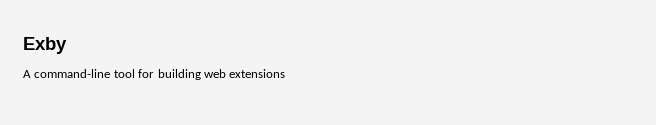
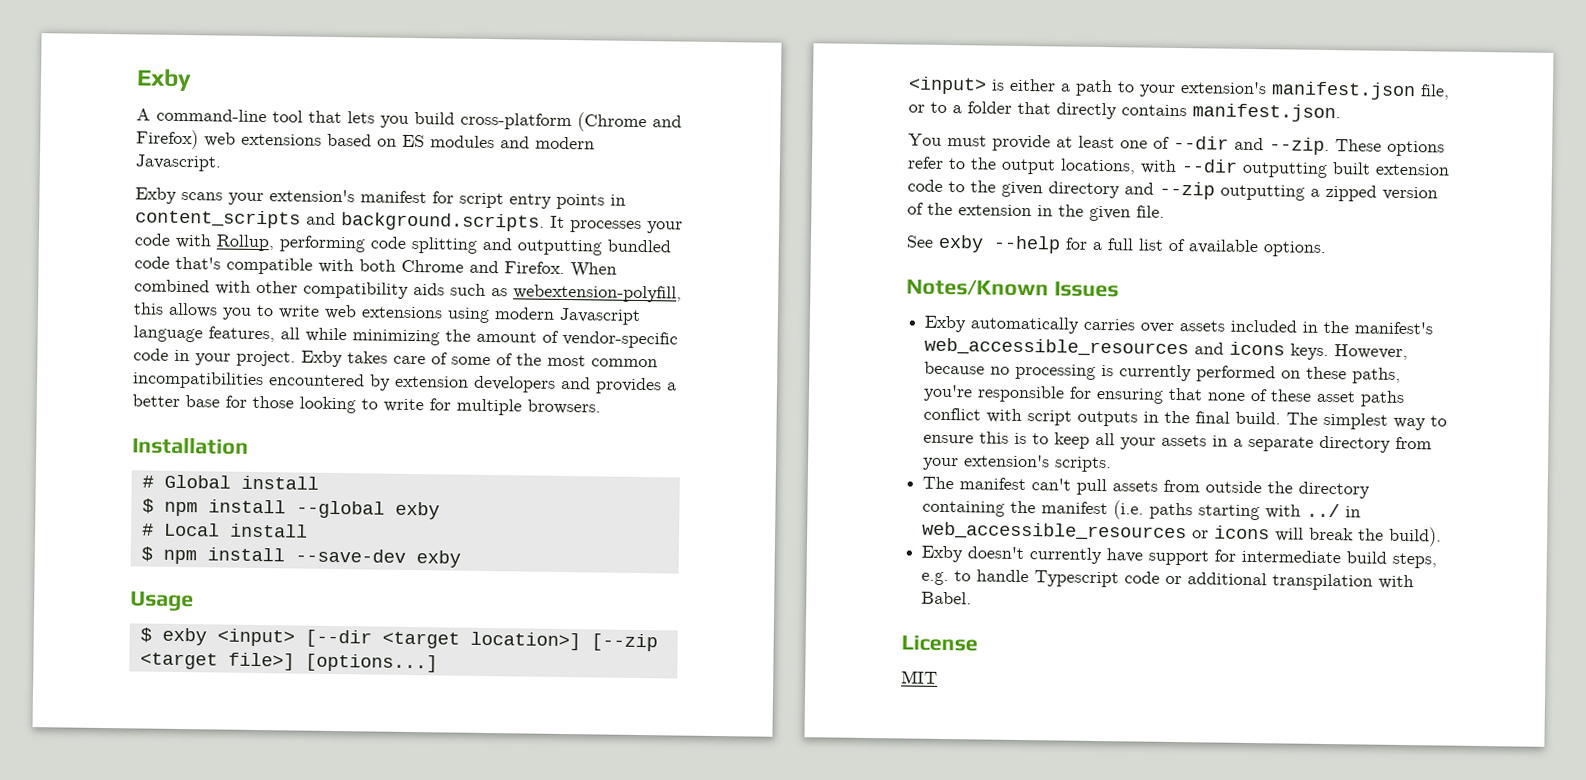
[138,69,286,80] for building web extensions -> [308,110,682,133] [136,129,595,150] [135,154,222,172] [135,187,626,210] [135,209,683,234] [134,233,671,256] [134,256,617,278] [134,279,682,303] [133,302,641,325] [133,325,678,349] [133,348,658,368] [132,371,677,395] [132,394,601,416] [132,436,249,455] [141,474,319,490] [141,498,440,520] [141,522,308,538] [140,546,461,568] [130,591,194,612] [139,627,658,652] [139,652,438,673] [908,76,1450,101] [908,101,1341,123] [908,133,1445,157] [907,156,1450,178] [907,179,1438,202] [907,202,1165,222] [906,234,1326,257] [906,278,1119,298] [924,315,1434,335] [924,337,1409,361] [924,361,1402,384] [923,384,1406,408] [923,407,1448,431] [923,431,1433,453] [922,454,1113,473] [922,476,1371,499] [922,500,1362,521] [922,521,1443,547] [921,545,1438,569] [921,569,1415,591] [921,591,973,605] [901,634,978,652] [901,670,938,684] that lets you build cross-platform (Chrome and Firefox) web extensions based on ES modules and modern Javascript. // Exby scans your extension's manifest for script entry points in content_scripts and background.scripts. It processes your code with Rollup, performing code splitting and outputting bundled code that's compatible with both Chrome and Firefox. When combined with other compatibility aids such as webextension-polyfill, this allows you to write web extensions using modern Javascript language features, all while minimizing the amount of vendor-specific code in your project. Exby takes care of some of the most common incompatibilities encountered by extension developers and provides a better base for those looking to write for multiple browsers. // Installation // # Global install // $ npm install --global exby // # Local install // $ npm install --save-dev exby // Usage // $ exby <input> [--dir <target location>] [--zip <target file>] [options...] // <input> is either a path to your extension's manifest.json file, or to a folder that directly contains manifest.json. // You must provide at least one of --dir and --zip. These options refer to the output locations, with --dir outputting built extension code to the given directory and --zip outputting a zipped version of the extension in the given file. // See exby --help for a full list of available options. // Notes/Known Issues // Exby automatically carries over assets included in the manifest's web_accessible_resources and icons keys. However, because no processing is currently performed on these paths, you're responsible for ensuring that none of these asset paths conflict with script outputs in the final build. The simplest way to ensure this is to keep all your assets in a separate directory from your extension's scripts. // The manifest can't pull assets from outside the directory containing the manifest (i.e. paths starting with ../ in web_accessible_resources or icons will break the build). // Exby doesn't currently have support for intermediate build steps, e.g. to handle Typescript code or additional transpilation with Babel. // License // MIT

